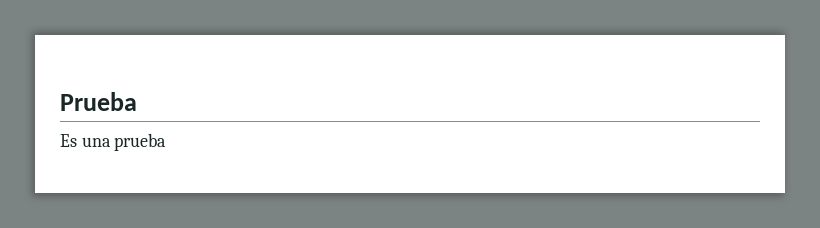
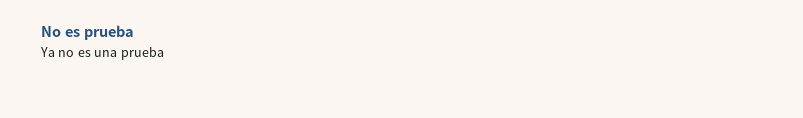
[60,92,137,111] [60,134,77,147] Prueba // Es -> [41,25,134,40] [40,47,91,57] No es prueba // Ya no es

